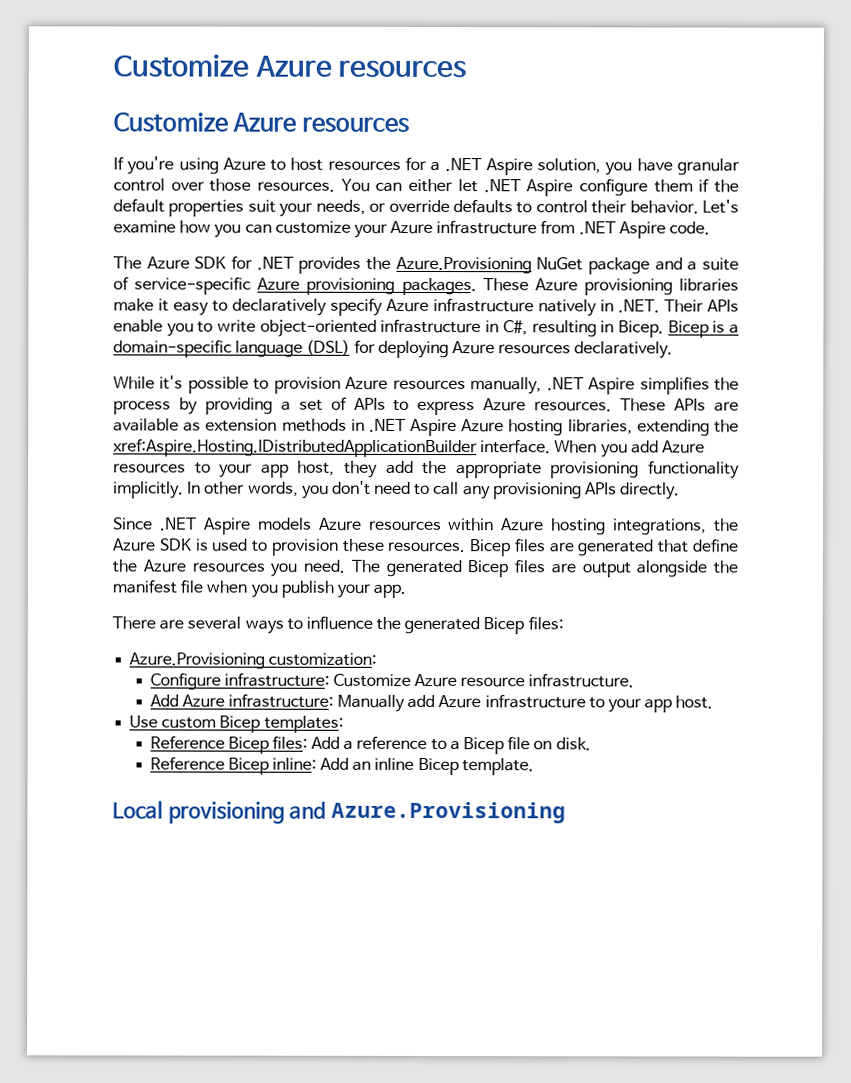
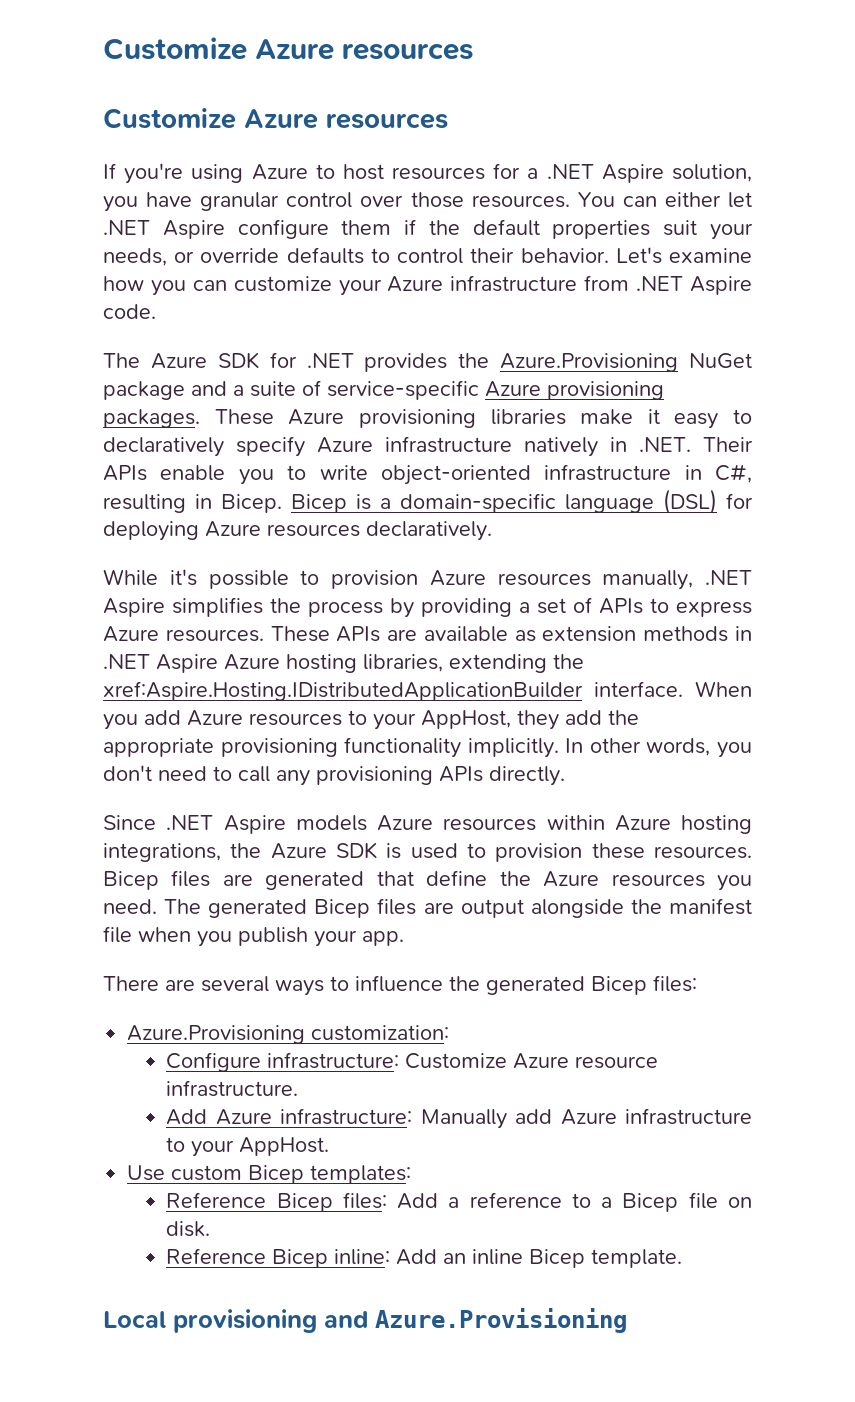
[260,460,336,478] app host, -> [421,710,511,729] AppHost,
[644,695,714,713] app host. -> [239,1137,330,1156] AppHost.

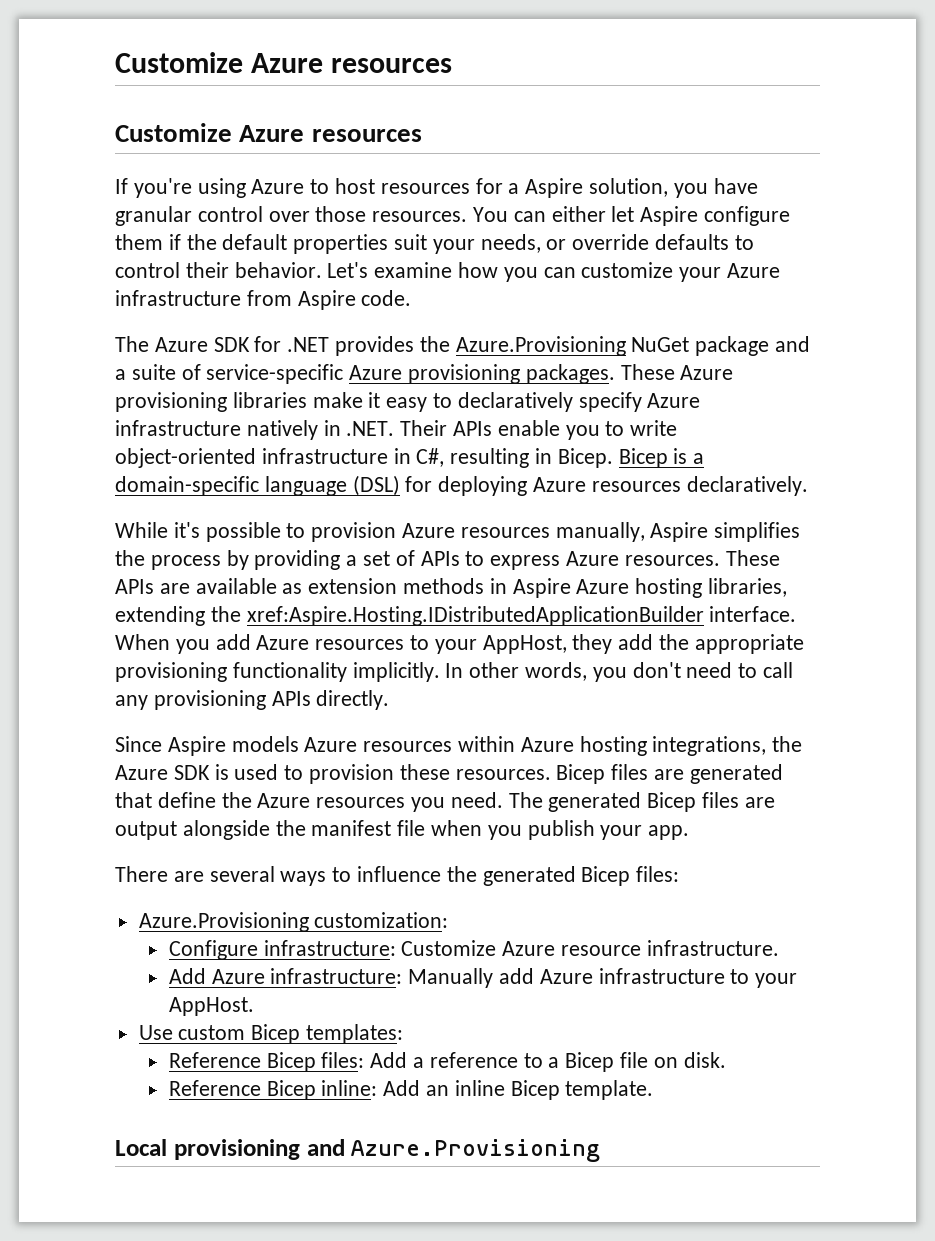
[546,164,594,179] .NET -> (520, 188) none
[103,220,150,235] .NET -> (635, 214) none
[636,276,684,291] .NET -> (292, 298) none
[705,570,752,585] .NET -> (645, 532) none
[103,654,150,669] .NET -> (507, 586) none
[166,815,214,830] .NET -> (162, 744) none

